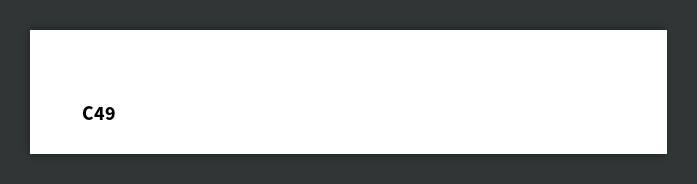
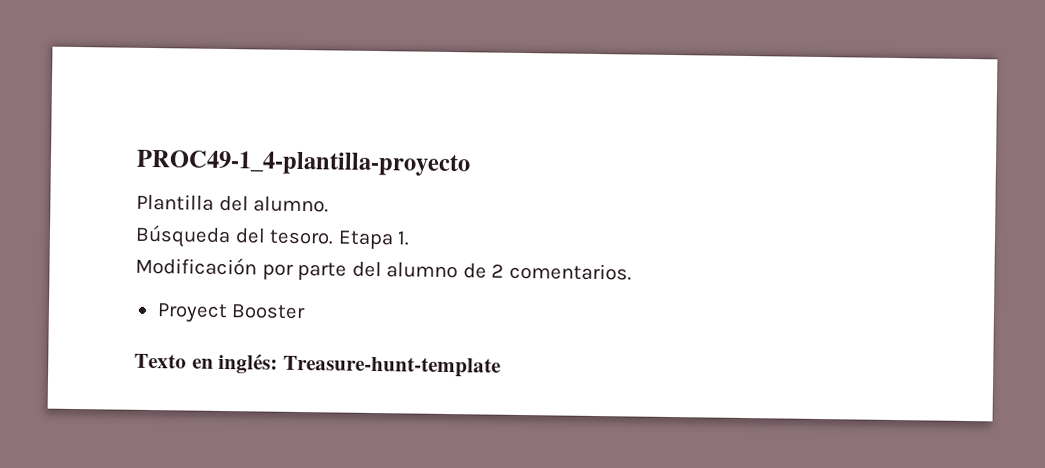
[82,106,116,120] C49 -> [136,149,471,177] [136,193,330,213] [135,224,411,250] [135,256,632,281] [156,303,307,324] [134,352,502,378] PROC49-1_4-plantilla-proyecto // Plantilla del alumno. // Búsqueda del tesoro. Etapa 1. // Modificación por parte del alumno de 2 comentarios. // Proyect Booster // Texto en inglés: Treasure-hunt-template

